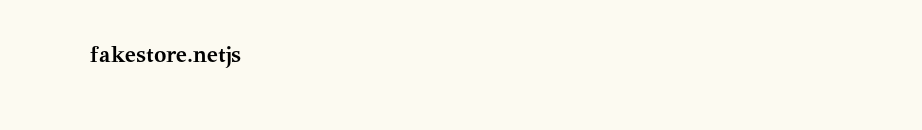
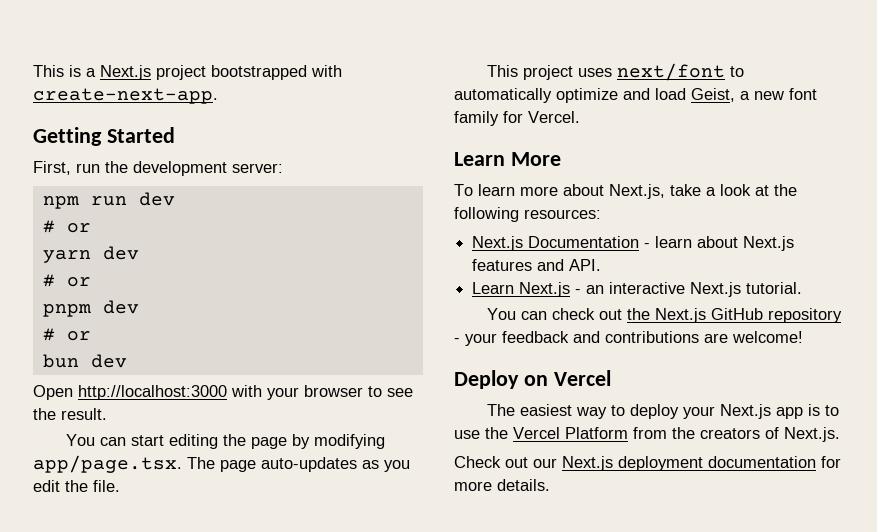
[90,46,241,68] fakestore.netjs -> [33,65,342,80] [33,88,218,104] [33,127,175,146] [33,161,283,176] [42,192,175,209] [42,220,91,233] [42,246,139,263] [42,274,91,287] [42,300,139,317] [42,328,91,341] [42,354,127,368] [33,385,413,400] [33,408,107,420] [66,434,386,449] [33,455,410,473] [33,480,120,492] [487,63,745,81] [454,88,817,103] [454,111,580,126] [454,152,561,166] [454,184,797,199] [454,207,601,222] [472,236,795,251] [472,259,602,271] [472,282,803,297] [487,308,843,323] [454,331,803,346] [454,370,611,389] [487,404,840,419] [454,427,840,442] [454,456,841,471] [454,479,550,491] This is a Next.js project bootstrapped with create-next-app. // Getting Started // First, run the development server: // npm run dev // # or // yarn dev // # or // pnpm dev // # or // bun dev // Open http://localhost:3000 with your browser to see the result. // You can start editing the page by modifying app/page.tsx. The page auto-updates as you edit the file. // This project uses next/font to automatically optimize and load Geist, a new font family for Vercel. // Learn More // To learn more about Next.js, take a look at the following resources: // Next.js Documentation - learn about Next.js features and API. // Learn Next.js - an interactive Next.js tutorial. // You can check out the Next.js GitHub repository - your feedback and contributions are welcome! // Deploy on Vercel // The easiest way to deploy your Next.js app is to use the Vercel Platform from the creators of Next.js. // Check out our Next.js deployment documentation for more details.

